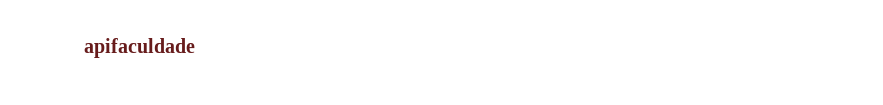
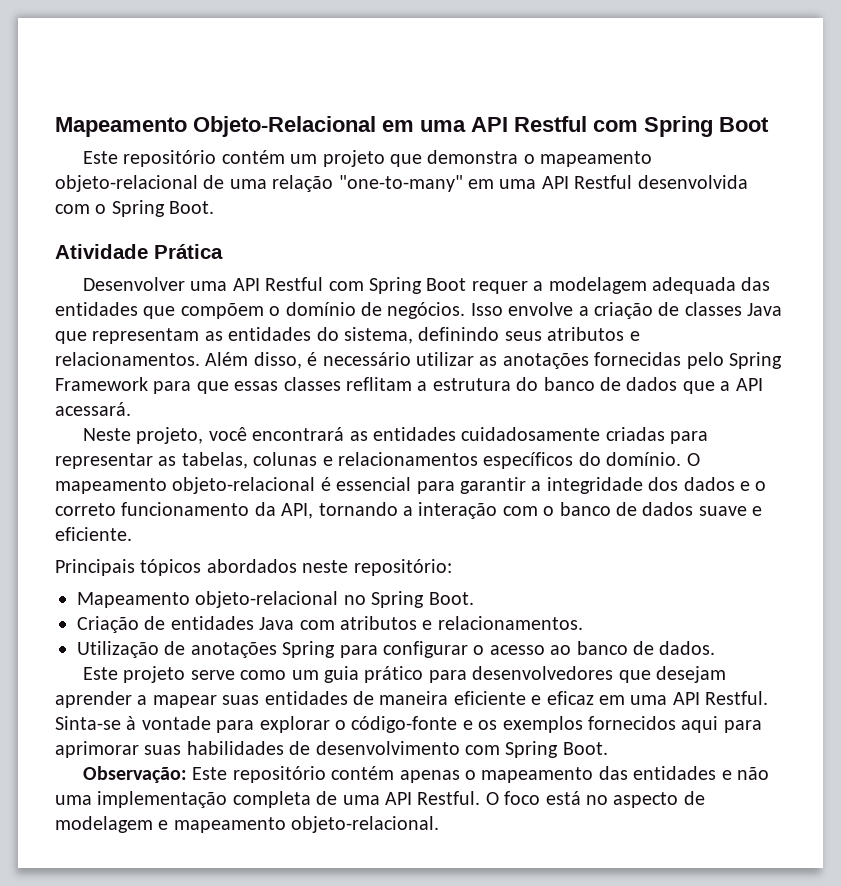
[84,38,195,58] apifaculdade -> [55,116,769,137] [83,150,653,167] [55,175,748,192] [55,200,215,217] [55,244,223,259] [83,277,771,294] [55,302,783,319] [55,327,640,344] [55,352,782,369] [55,377,763,394] [55,402,131,416] [83,427,709,444] [55,452,700,469] [55,477,767,494] [55,502,763,519] [55,527,132,541] [55,559,452,576] [77,591,474,608] [77,616,583,633] [77,641,716,658] [83,666,727,683] [55,691,769,708] [55,716,762,733] [55,741,608,758] [83,766,770,783] [55,791,705,808] [55,816,440,833] Mapeamento Objeto-Relacional em uma API Restful com Spring Boot // Este repositório contém um projeto que demonstra o mapeamento objeto-relacional de uma relação "one-to-many" em uma API Restful desenvolvida com o Spring Boot. // Atividade Prática // Desenvolver uma API Restful com Spring Boot requer a modelagem adequada das entidades que compõem o domínio de negócios. Isso envolve a criação de classes Java que representam as entidades do sistema, definindo seus atributos e relacionamentos. Além disso, é necessário utilizar as anotações fornecidas pelo Spring Framework para que essas classes reflitam a estrutura do banco de dados que a API acessará. // Neste projeto, você encontrará as entidades cuidadosamente criadas para representar as tabelas, colunas e relacionamentos específicos do domínio. O mapeamento objeto-relacional é essencial para garantir a integridade dos dados e o correto funcionamento da API, tornando a interação com o banco de dados suave e eficiente. // Principais tópicos abordados neste repositório: // Mapeamento objeto-relacional no Spring Boot. // Criação de entidades Java com atributos e relacionamentos. // Utilização de anotações Spring para configurar o acesso ao banco de dados. // Este projeto serve como um guia prático para desenvolvedores que desejam aprender a mapear suas entidades de maneira eficiente e eficaz em uma API Restful. Sinta-se à vontade para explorar o código-fonte e os exemplos fornecidos aqui para aprimorar suas habilidades de desenvolvimento com Spring Boot. // Observação: Este repositório contém apenas o mapeamento das entidades e não uma implementação completa de uma API Restful. O foco está no aspecto de modelagem e mapeamento objeto-relacional.

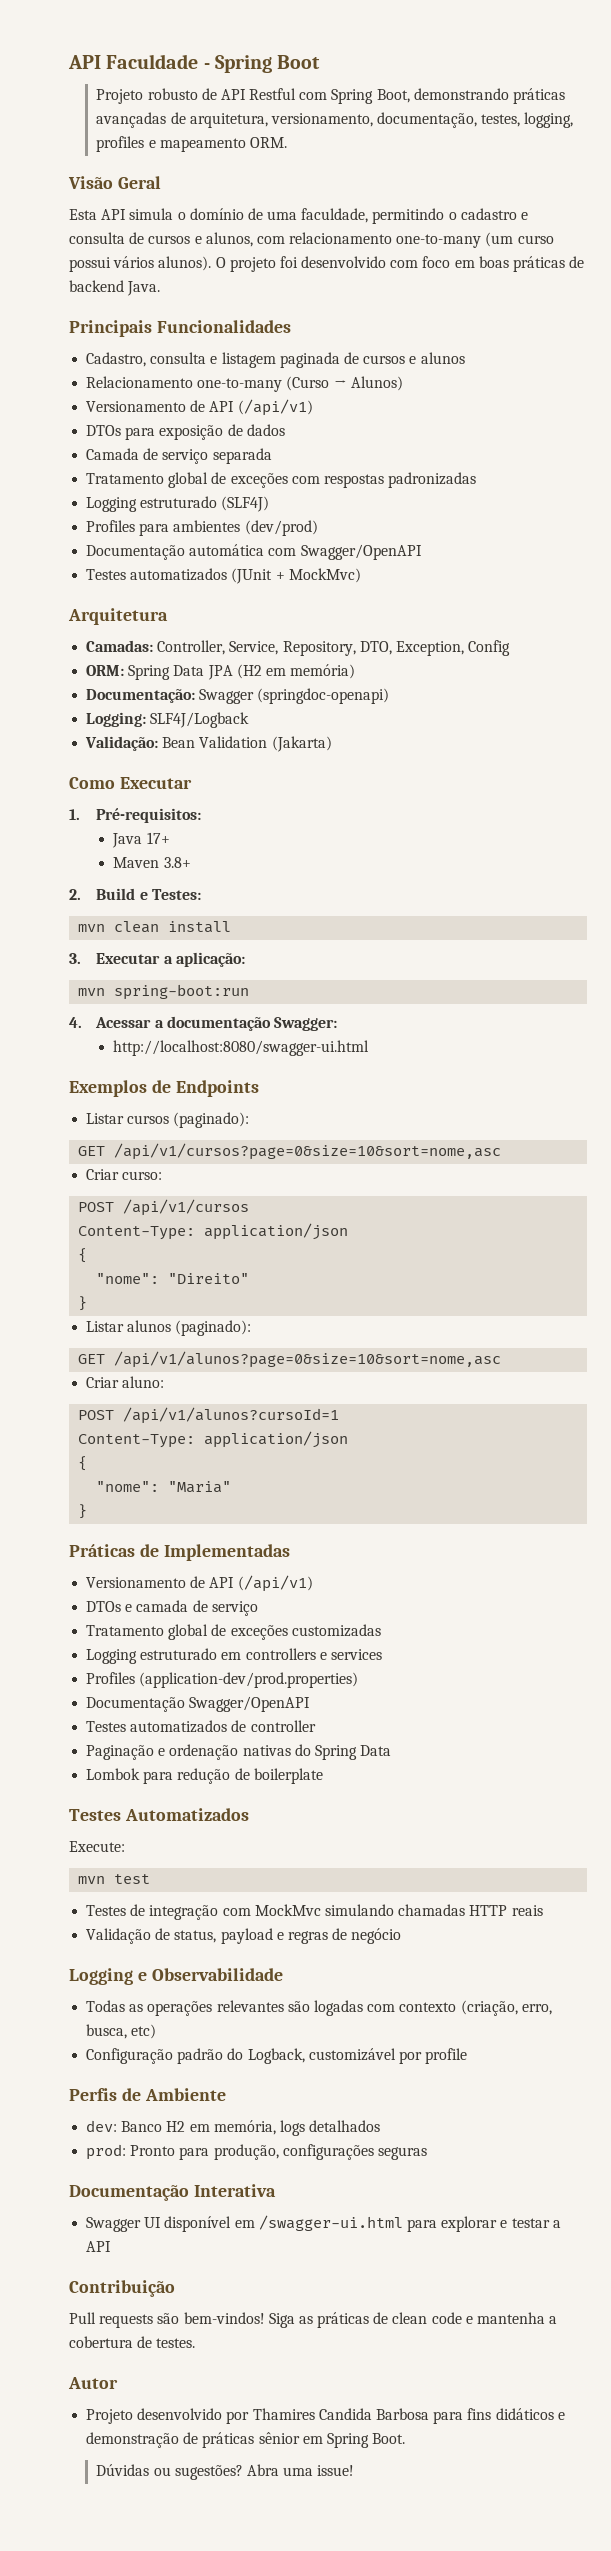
[55,116,769,137] [83,150,653,167] [55,175,748,192] [55,200,215,217] [55,244,223,259] [83,277,771,294] [55,302,783,319] [55,327,640,344] [55,352,782,369] [55,377,763,394] [55,402,131,416] [83,427,709,444] [55,452,700,469] [55,477,767,494] [55,502,763,519] [55,527,132,541] [55,559,452,576] [77,591,474,608] [77,616,583,633] [77,641,716,658] [83,666,727,683] [55,691,769,708] [55,716,762,733] [55,741,608,758] [83,766,770,783] [55,791,705,808] [55,816,440,833] Mapeamento Objeto-Relacional em uma API Restful com Spring Boot // Este repositório contém um projeto que demonstra o mapeamento objeto-relacional de uma relação "one-to-many" em uma API Restful desenvolvida com o Spring Boot. // Atividade Prática // Desenvolver uma API Restful com Spring Boot requer a modelagem adequada das entidades que compõem o domínio de negócios. Isso envolve a criação de classes Java que representam as entidades do sistema, definindo seus atributos e relacionamentos. Além disso, é necessário utilizar as anotações fornecidas pelo Spring Framework para que essas classes reflitam a estrutura do banco de dados que a API acessará. // Neste projeto, você encontrará as entidades cuidadosamente criadas para representar as tabelas, colunas e relacionamentos específicos do domínio. O mapeamento objeto-relacional é essencial para garantir a integridade dos dados e o correto funcionamento da API, tornando a interação com o banco de dados suave e eficiente. // Principais tópicos abordados neste repositório: // Mapeamento objeto-relacional no Spring Boot. // Criação de entidades Java com atributos e relacionamentos. // Utilização de anotações Spring para configurar o acesso ao banco de dados. // Este projeto serve como um guia prático para desenvolvedores que desejam aprender a mapear suas entidades de maneira eficiente e eficaz em uma API Restful. Sinta-se à vontade para explorar o código-fonte e os exemplos fornecidos aqui para aprimorar suas habilidades de desenvolvimento com Spring Boot. // Observação: Este repositório contém apenas o mapeamento das entidades e não uma implementação completa de uma API Restful. O foco está no aspecto de modelagem e mapeamento objeto-relacional. -> [68,54,321,73] [96,88,565,104] [96,112,574,128] [96,136,287,152] [68,176,161,189] [69,208,529,224] [69,232,554,248] [69,256,585,272] [69,280,161,296] [69,320,291,337] [86,352,465,368] [86,376,403,392] [86,399,313,416] [86,424,285,440] [86,448,272,464] [86,472,477,488] [86,496,270,512] [86,520,318,536] [86,544,422,560] [86,568,361,584] [68,608,168,625] [86,640,511,656] [86,664,356,680] [86,688,390,704] [86,712,250,728] [85,736,332,752] [69,777,192,789] [69,808,202,823] [112,832,170,848] [113,857,191,868] [69,888,201,900] [78,921,232,933] [69,952,245,967] [78,984,250,1000] [69,1016,337,1031] [113,1040,370,1056] [69,1080,259,1097] [86,1112,250,1128] [78,1143,502,1160] [86,1169,163,1180] [78,1199,250,1216] [78,1223,349,1240] [78,1248,88,1263] [96,1273,250,1284] [78,1296,88,1311] [86,1320,252,1336] [78,1351,502,1368] [86,1376,165,1388] [78,1407,340,1424] [78,1431,349,1448] [78,1456,88,1471] [96,1481,232,1493] [78,1504,88,1519] [69,1544,290,1561] [86,1575,313,1592] [86,1600,258,1616] [86,1624,381,1640] [86,1648,382,1664] [86,1672,359,1688] [86,1696,311,1712] [86,1720,316,1733] [86,1744,392,1760] [86,1768,323,1784] [69,1808,249,1821] [69,1841,125,1852] [78,1874,151,1884] [86,1904,543,1920] [86,1928,402,1944] [69,1968,283,1985] [86,2000,552,2016] [86,2024,157,2039] [86,2048,468,2064] [69,2088,226,2101] [86,2120,381,2136] [86,2144,427,2160] [69,2184,276,2201] [86,2215,561,2232] [86,2241,112,2252] [69,2280,175,2297] [69,2312,558,2328] [69,2336,196,2348] [68,2377,118,2389] [86,2408,565,2424] [86,2432,406,2448] [96,2464,355,2480] API Faculdade - Spring Boot // Projeto robusto de API Restful com Spring Boot, demonstrando práticas avançadas de arquitetura, versionamento, documentação, testes, logging, profiles e mapeamento ORM. // Visão Geral // Esta API simula o domínio de uma faculdade, permitindo o cadastro e consulta de cursos e alunos, com relacionamento one-to-many (um curso possui vários alunos). O projeto foi desenvolvido com foco em boas práticas de backend Java. // Principais Funcionalidades // Cadastro, consulta e listagem paginada de cursos e alunos // Relacionamento one-to-many (Curso → Alunos) // Versionamento de API (/api/v1) // DTOs para exposição de dados // Camada de serviço separada // Tratamento global de exceções com respostas padronizadas // Logging estruturado (SLF4J) // Profiles para ambientes (dev/prod) // Documentação automática com Swagger/OpenAPI // Testes automatizados (JUnit + MockMvc) // Arquitetura // Camadas: Controller, Service, Repository, DTO, Exception, Config // ORM: Spring Data JPA (H2 em memória) // Documentação: Swagger (springdoc-openapi) // Logging: SLF4J/Logback // Validação: Bean Validation (Jakarta) // Como Executar // 1. Pré-requisitos: // Java 17+ // Maven 3.8+ // 2. Build e Testes: // mvn clean install // 3. Executar a aplicação: // mvn spring-boot:run // 4. Acessar a documentação Swagger: // http://localhost:8080/swagger-ui.html // Exemplos de Endpoints // Listar cursos (paginado): // GET /api/v1/cursos?page=0&size=10&sort=nome,asc // Criar curso: // POST /api/v1/cursos // Content-Type: application/json // { // "nome": "Direito" // } // Listar alunos (paginado): // GET /api/v1/alunos?page=0&size=10&sort=nome,asc // Criar aluno: // POST /api/v1/alunos?cursoId=1 // Content-Type: application/json // { // "nome": "Maria" // } // Práticas de Implementadas // Versionamento de API (/api/v1) // DTOs e camada de serviço // Tratamento global de exceções customizadas // Logging estruturado em controllers e services // Profiles (application-dev/prod.properties) // Documentação Swagger/OpenAPI // Testes automatizados de controller // Paginação e ordenação nativas do Spring Data // Lombok para redução de boilerplate // Testes Automatizados // Execute: // mvn test // Testes de integração com MockMvc simulando chamadas HTTP reais // Validação de status, payload e regras de negócio // Logging e Observabilidade // Todas as operações relevantes são logadas com contexto (criação, erro, busca, etc) // Configuração padrão do Logback, customizável por profile // Perfis de Ambiente // dev: Banco H2 em memória, logs detalhados // prod: Pronto para produção, configurações seguras // Documentação Interativa // Swagger UI disponível em /swagger-ui.html para explorar e testar a API // Contribuição // Pull requests são bem-vindos! Siga as práticas de clean code e mantenha a cobertura de testes. // Autor // Projeto desenvolvido por Thamires Candida Barbosa para fins didáticos e demonstração de práticas sênior em Spring Boot. // Dúvidas ou sugestões? Abra uma issue!

